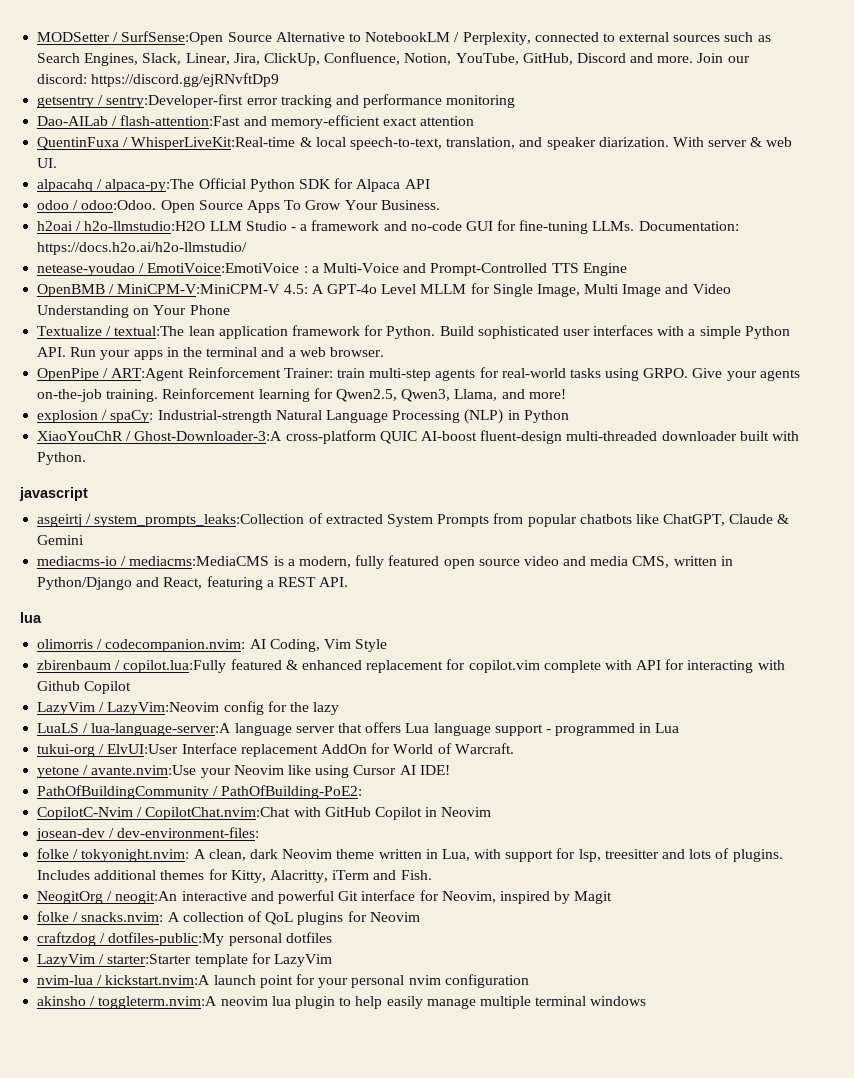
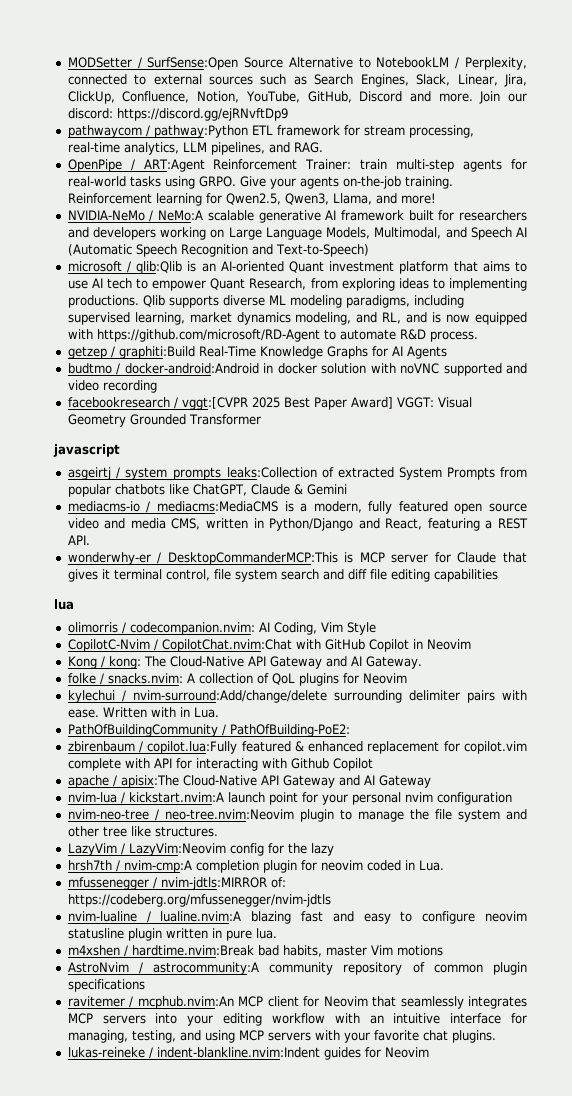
[37,94,516,108] [37,115,475,129] [37,137,793,150] [37,158,58,168] [37,178,430,192] [37,200,440,213] [37,220,739,234] [37,242,248,255] [37,263,627,276] [37,283,731,297] [37,305,230,318] [37,325,790,339] [37,347,384,360] getsentry / sentry:Developer-first error tracking and performance monitoring // Dao-AILab / flash-attention:Fast and memory-efficient exact attention // QuentinFuxa / WhisperLiveKit:Real-time & local speech-to-text, translation, and speaker diarization. With server & web UI. // alpacahq / alpaca-py:The Official Python SDK for Alpaca API // odoo / odoo:Odoo. Open Source Apps To Grow Your Business. // h2oai / h2o-llmstudio:H2O LLM Studio - a framework and no-code GUI for fine-tuning LLMs. Documentation: https://docs.h2o.ai/h2o-llmstudio/ // netease-youdao / EmotiVoice:EmotiVoice : a Multi-Voice and Prompt-Controlled TTS Engine // OpenBMB / MiniCPM-V:MiniCPM-V 4.5: A GPT-4o Level MLLM for Single Image, Multi Image and Video Understanding on Your Phone // Textualize / textual:The lean application framework for Python. Build sophisticated user interfaces with a simple Python API. Run your apps in the terminal and a web browser. -> [67,125,474,138] [67,142,323,155] pathwaycom / pathway:Python ETL framework for stream processing, real-time analytics, LLM pipelines, and RAG.
[37,409,569,424] [37,430,799,444] [37,452,87,465] explosion / spaCy: Industrial-strength Natural Language Processing (NLP) in Python // XiaoYouChR / Ghost-Downloader-3:A cross-platform QUIC AI-boost fluent-design multi-threaded downloader built with Python. -> [67,210,528,223] [67,227,528,240] [67,244,369,257] [67,261,527,274] [67,278,527,291] [67,295,464,308] [67,312,528,325] [67,329,478,342] [67,346,447,359] [67,363,527,376] [67,380,157,393] [67,397,472,410] [67,414,261,427] NVIDIA-NeMo / NeMo:A scalable generative AI framework built for researchers and developers working on Large Language Models, Multimodal, and Speech AI (Automatic Speech Recognition and Text-to-Speech) // microsoft / qlib:Qlib is an AI-oriented Quant investment platform that aims to use AI tech to empower Quant Research, from exploring ideas to implementing productions. Qlib supports diverse ML modeling paradigms, including supervised learning, market dynamics modeling, and RL, and is now equipped with https://github.com/microsoft/RD-Agent to automate R&D process. // getzep / graphiti:Build Real-Time Knowledge Graphs for AI Agents // budtmo / docker-android:Android in docker solution with noVNC supported and video recording // facebookresearch / vggt:[CVPR 2025 Best Paper Award] VGGT: Visual Geometry Grounded Transformer
(349, 582) none -> [67,552,527,565] [67,569,498,582] // wonderwhy-er / DesktopCommanderMCP:This is MCP server for Claude that gives it terminal control, file system search and diff file editing capabilities
(388, 645) none -> [67,639,471,652] [67,656,422,669] [67,673,407,686] [67,690,528,703] [67,707,219,718] [67,724,350,737] // CopilotC-Nvim / CopilotChat.nvim:Chat with GitHub Copilot in Neovim // Kong / kong: The Cloud-Native API Gateway and AI Gateway. // folke / snacks.nvim: A collection of QoL plugins for Neovim // kylechui / nvim-surround:Add/change/delete surrounding delimiter pairs with ease. Written with in Lua. // PathOfBuildingCommunity / PathOfBuilding-PoE2:
[37,701,340,715] [37,722,680,736] [37,743,514,757] [37,765,450,778] [37,785,363,799] [37,807,492,820] [36,827,260,841] [37,848,783,862] [37,869,432,883] [37,890,613,904] [37,911,420,925] [37,932,332,946] [37,953,332,967] LazyVim / LazyVim:Neovim config for the lazy // LuaLS / lua-language-server:A language server that offers Lua language support - programmed in Lua // tukui-org / ElvUI:User Interface replacement AddOn for World of Warcraft. // yetone / avante.nvim:Use your Neovim like using Cursor AI IDE! // PathOfBuildingCommunity / PathOfBuilding-PoE2: // CopilotC-Nvim / CopilotChat.nvim:Chat with GitHub Copilot in Neovim // josean-dev / dev-environment-files: // folke / tokyonight.nvim: A clean, dark Neovim theme written in Lua, with support for lsp, treesitter and lots of plugins. Includes additional themes for Kitty, Alacritty, iTerm and Fish. // NeogitOrg / neogit:An interactive and powerful Git interface for Neovim, inspired by Magit // folke / snacks.nvim: A collection of QoL plugins for Neovim // craftzdog / dotfiles-public:My personal dotfiles // LazyVim / starter:Starter template for LazyVim -> [67,775,431,788] apache / apisix:The Cloud-Native API Gateway and AI Gateway
[37,996,647,1009] akinsho / toggleterm.nvim:A neovim lua plugin to help easily manage multiple terminal windows -> [67,809,527,822] [67,826,218,837] [67,843,334,856] [67,860,444,873] [67,877,286,890] [67,894,331,907] [67,911,527,924] [67,928,277,941] [67,945,443,957] [67,962,527,975] [67,979,145,992] [67,996,527,1009] [67,1013,527,1026] [67,1030,496,1043] [67,1047,429,1060] nvim-neo-tree / neo-tree.nvim:Neovim plugin to manage the file system and other tree like structures. // LazyVim / LazyVim:Neovim config for the lazy // hrsh7th / nvim-cmp:A completion plugin for neovim coded in Lua. // mfussenegger / nvim-jdtls:MIRROR of: https://codeberg.org/mfussenegger/nvim-jdtls // nvim-lualine / lualine.nvim:A blazing fast and easy to configure neovim statusline plugin written in pure lua. // m4xshen / hardtime.nvim:Break bad habits, master Vim motions // AstroNvim / astrocommunity:A community repository of common plugin specifications // ravitemer / mcphub.nvim:An MCP client for Neovim that seamlessly integrates MCP servers into your editing workflow with an intuitive interface for managing, testing, and using MCP servers with your favorite chat plugins. // lukas-reineke / indent-blankline.nvim:Indent guides for Neovim

